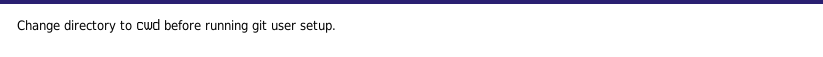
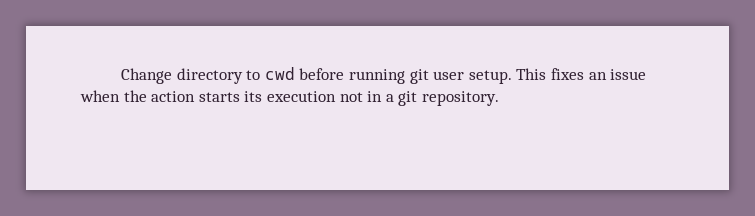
(336, 26) none -> [516,68,647,80] [80,90,499,106] This fixes an issue when the action starts its execution not in a git repository.

